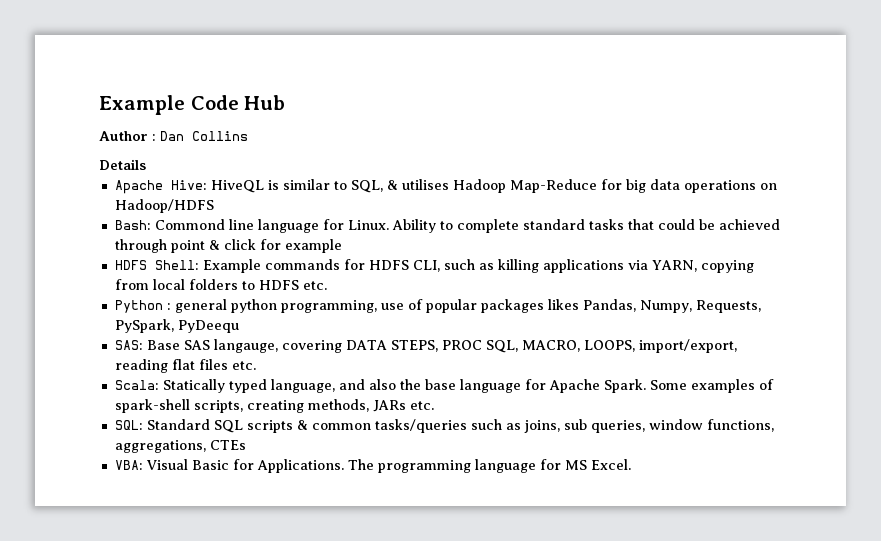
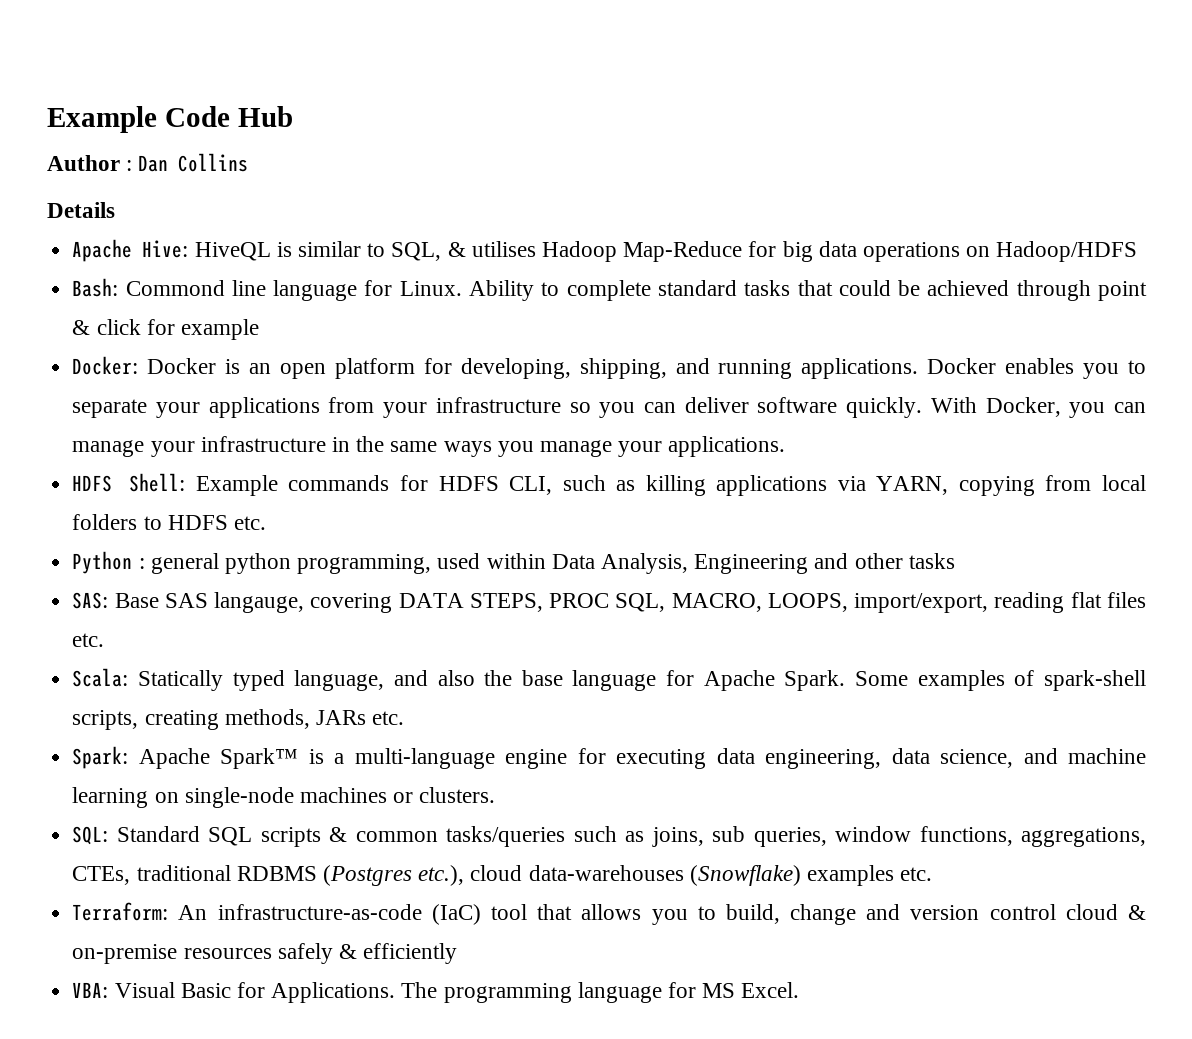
(342, 246) none -> [72,356,1146,379] [72,397,1147,418] [72,436,786,457] // Docker: Docker is an open platform for developing, shipping, and running applications. Docker enables you to separate your applications from your infrastructure so you can deliver software quickly. With Docker, you can manage your infrastructure in the same ways you manage your applications.
[380,299,761,313] [114,319,239,333] use of popular packages likes Pandas, Numpy, Requests, PySpark, PyDeequ -> [437,553,955,574] used within Data Analysis, Engineering and other tasks
(434, 405) none -> [72,746,1146,769] [72,787,496,808] // Spark: Apache Spark™ is a multi-language engine for executing data engineering, data science, and machine learning on single-node machines or clusters.
[209,440,246,450] CTEs -> [72,865,933,886] [72,902,1146,925] [72,943,458,964] CTEs, traditional RDBMS (Postgres etc.), cloud data-warehouses (Snowflake) examples etc. // Terraform: An infrastructure-as-code (IaC) tool that allows you to build, change and version control cloud & on-premise resources safely & efficiently

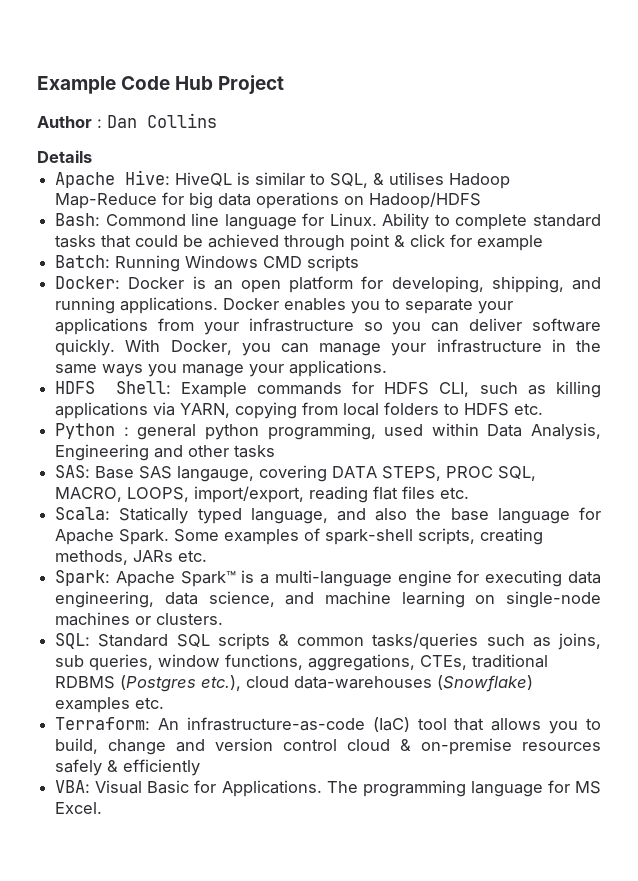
(293, 116) none -> [218,75,285,94] Project
(259, 329) none -> [55,255,360,272] // Batch: Running Windows CMD scripts

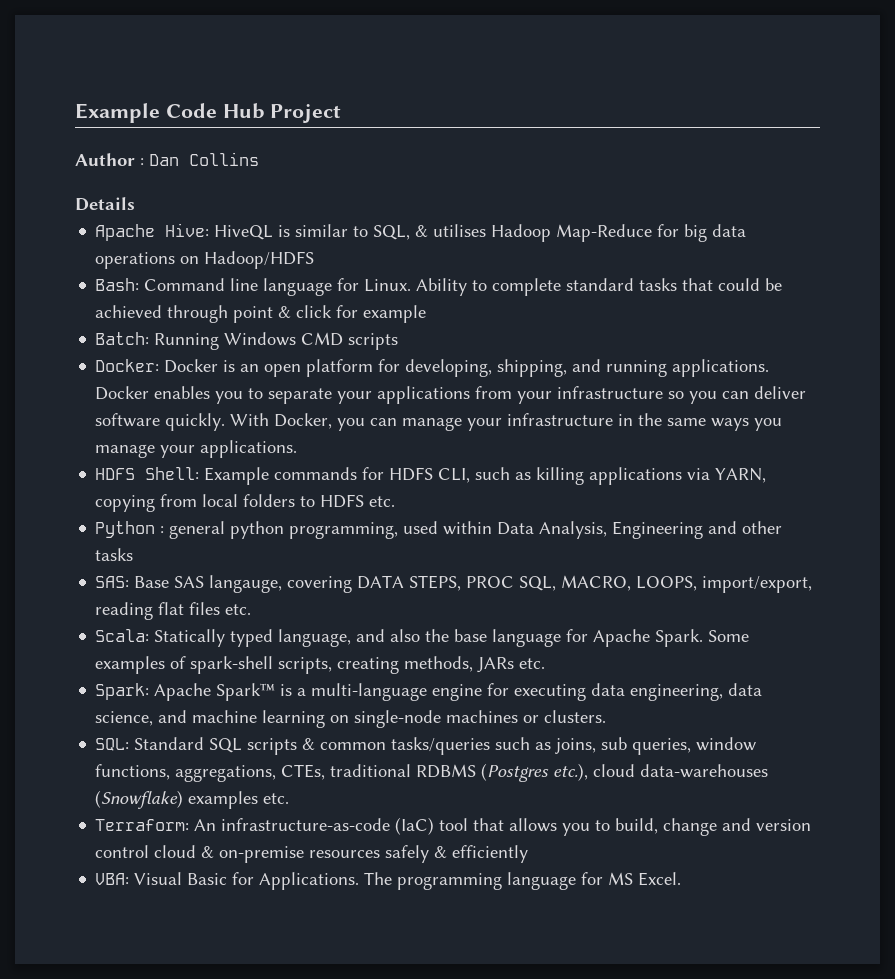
[105,214,186,226] Commond -> [144,278,226,291] Command

